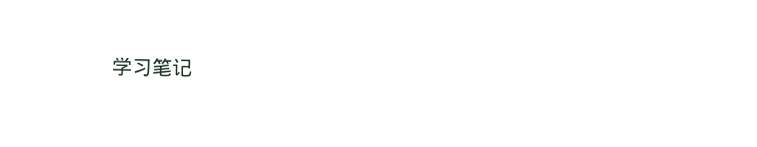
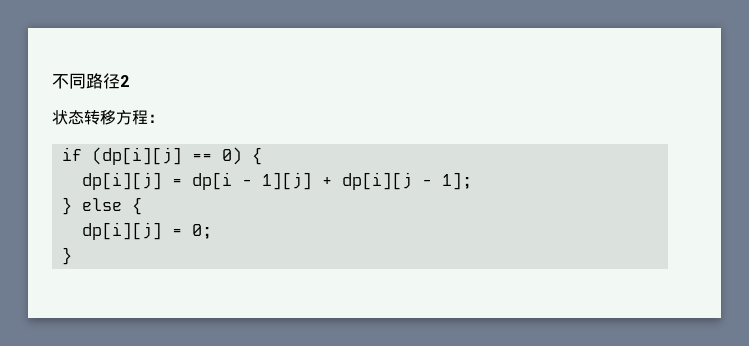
[111,56,193,78] 学习笔记 -> [52,73,129,89] [52,110,164,125] [61,147,262,165] [81,172,472,190] [61,197,142,215] [81,222,212,240] [61,247,72,265] 不同路径2 // 状态转移方程： // if (dp[i][j] == 0) { // dp[i][j] = dp[i - 1][j] + dp[i][j - 1]; // } else { // dp[i][j] = 0; // }

